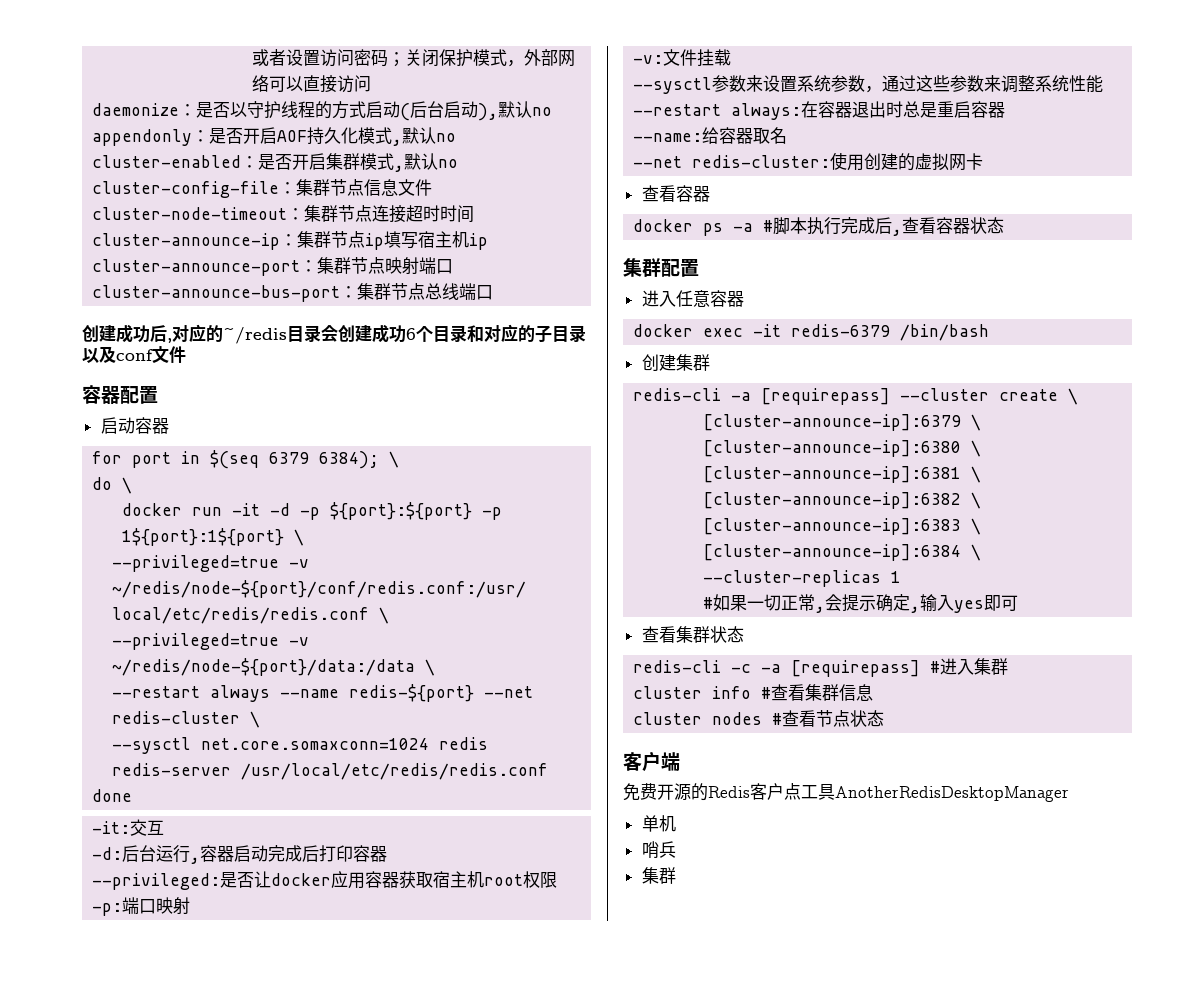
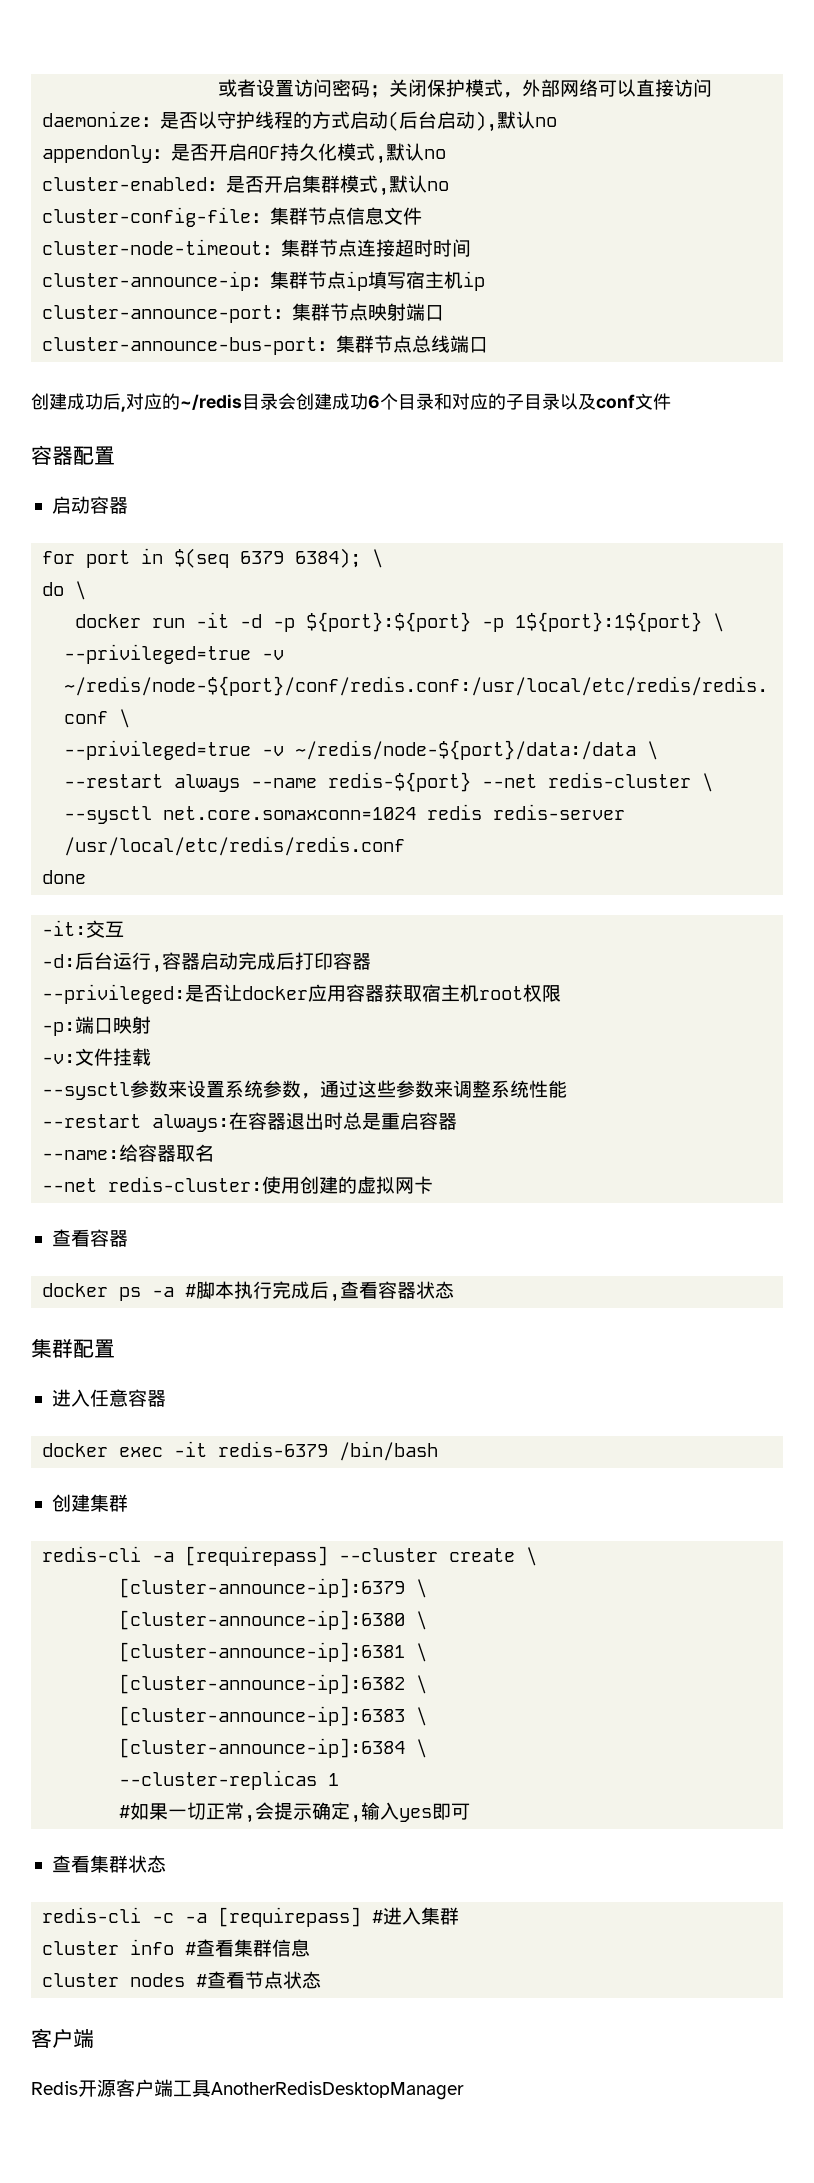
[623,783,801,801] 免费开源的Redis客户点 -> [31,2079,173,2097] Redis开源客户端
[641,815,676,832] [641,841,676,858] [641,867,676,884] // 单机 // 哨兵 // 集群 -> (464, 2090) none

